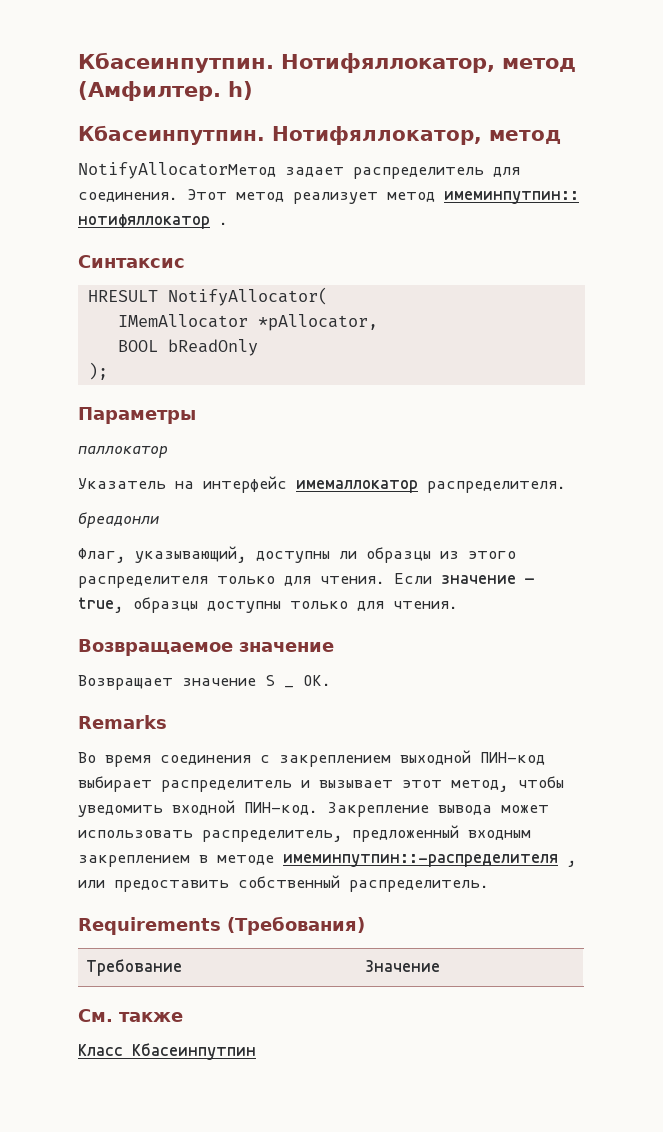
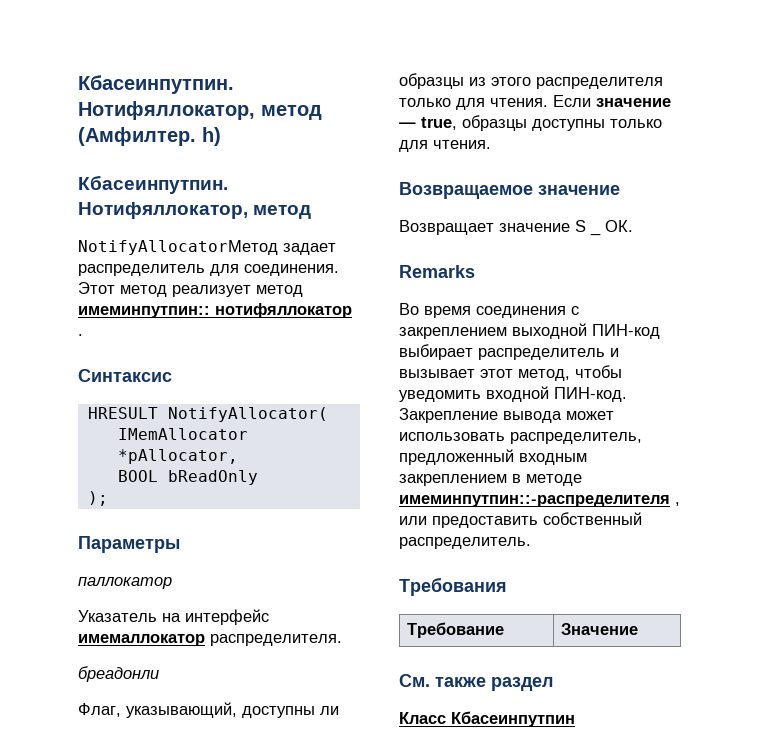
[78,916,365,935] Requirements (Требования) -> [399,577,507,596] Требования
(183, 1017) none -> [491,677,553,691] раздел

